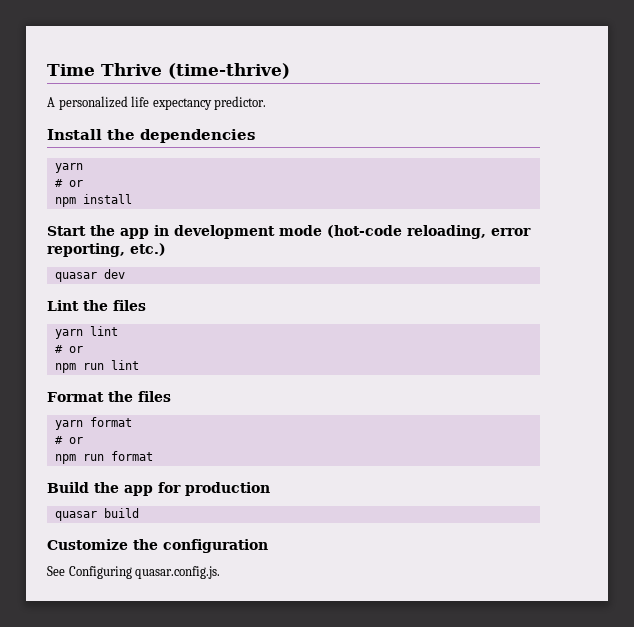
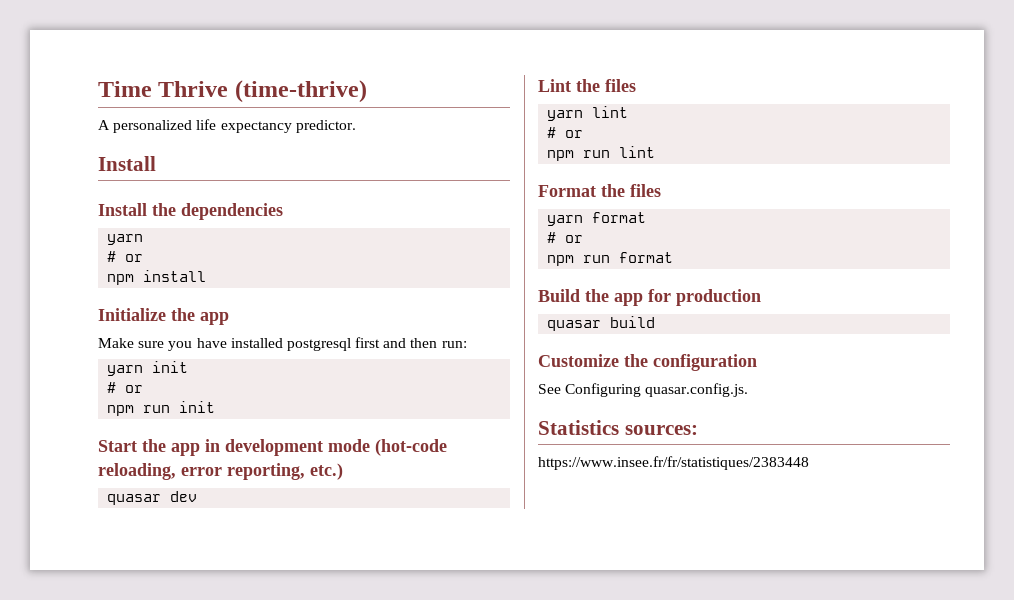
(102, 134) none -> [98,203,147,216] // Install
(132, 199) none -> [98,308,229,325] [98,337,467,351] [107,361,189,376] [107,382,144,393] [107,401,216,416] // Initialize the app // Make sure you have installed postgresql first and then run: // yarn init // # or // npm run init
(221, 572) none -> [538,420,698,435] [538,456,809,470] // Statistics sources: // https://www.insee.fr/fr/statistiques/2383448

